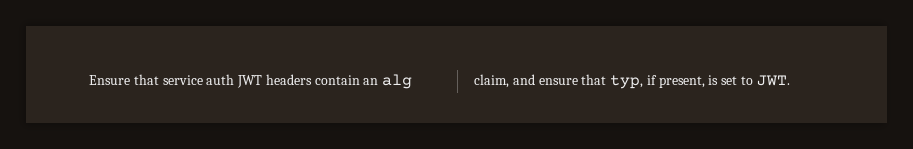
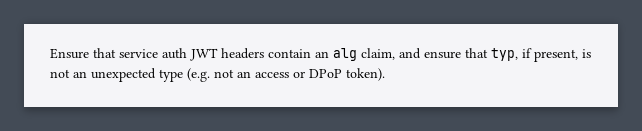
[721,75,790,86] set to JWT. -> [50,68,385,82] not an unexpected type (e.g. not an access or DPoP token).

